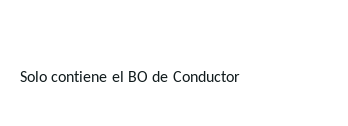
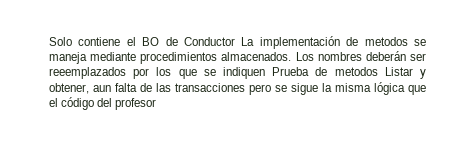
(240, 76) none -> [241,36,426,49] [49,51,427,64] [49,67,426,79] [49,82,426,95] [49,97,157,110] La implementación de metodos se maneja mediante procedimientos almacenados. Los nombres deberán ser reeemplazados por los que se indiquen Prueba de metodos Listar y obtener, aun falta de las transacciones pero se sigue la misma lógica que el código del profesor

